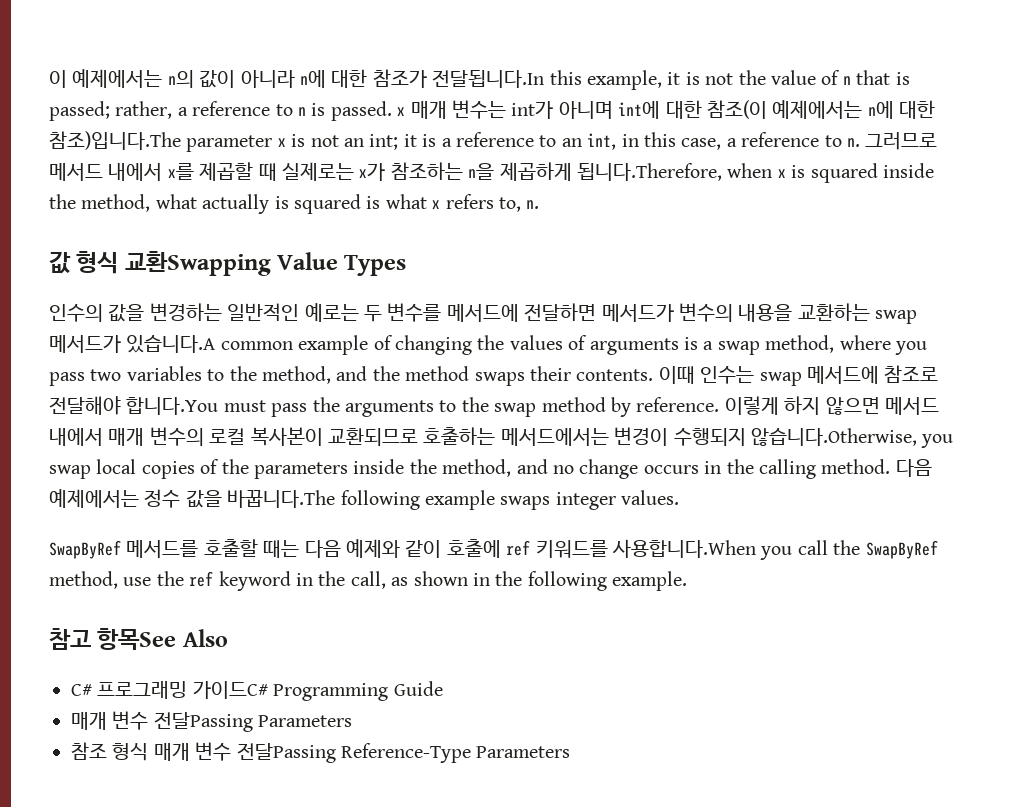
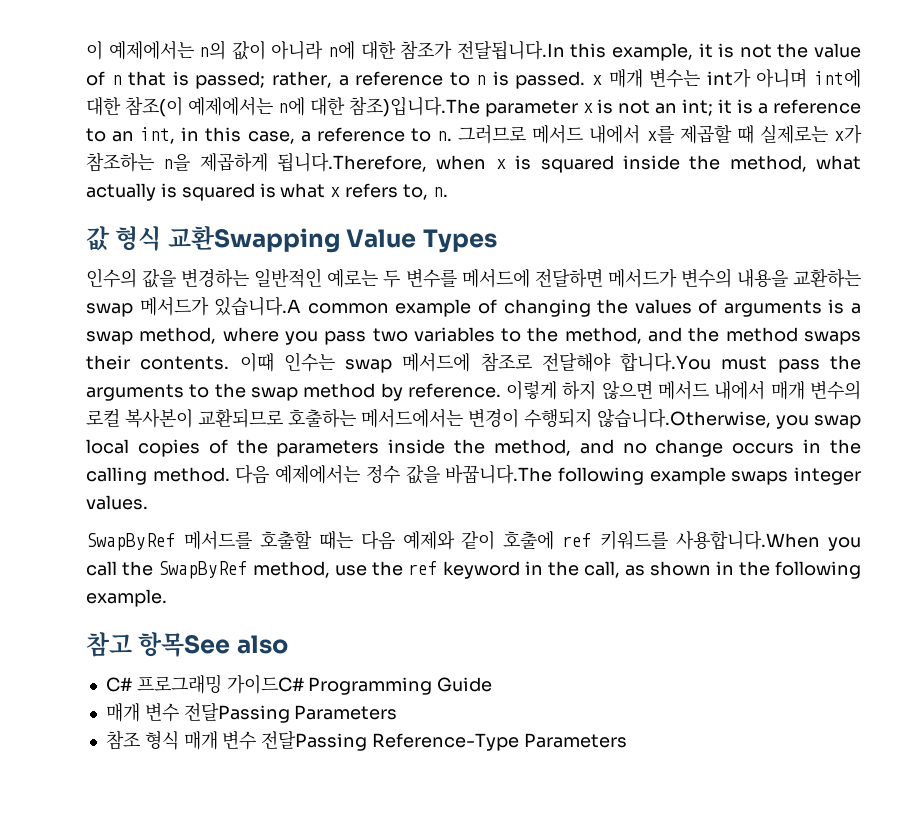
[182,629,228,647] Also -> [236,635,288,654] also

